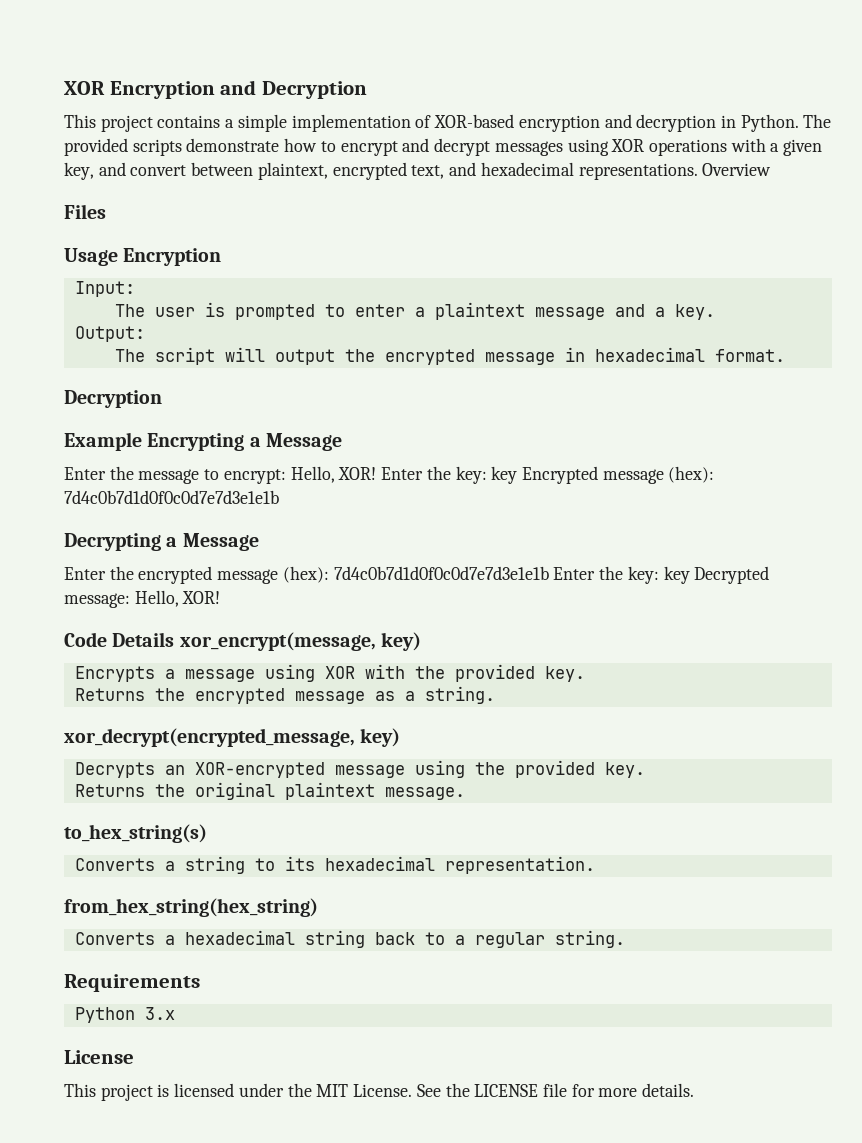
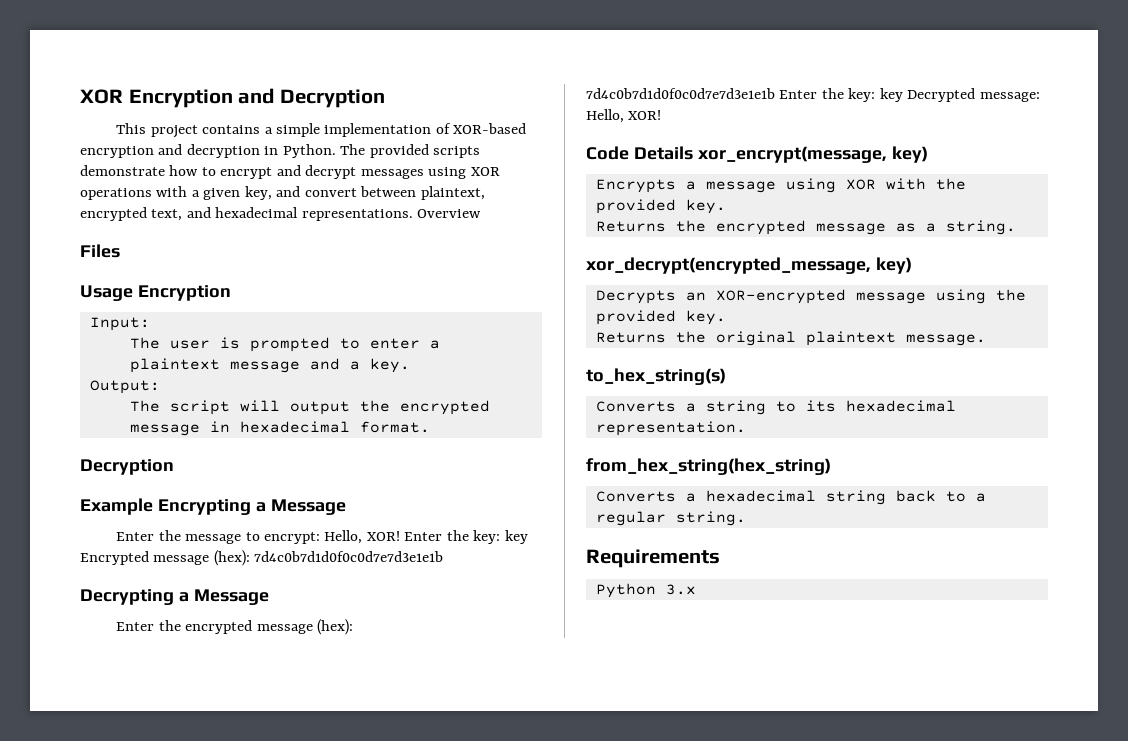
[64,1050,134,1064] [64,1083,695,1101] // License // This project is licensed under the MIT License. See the LICENSE file for more details. -> (696, 589) none

